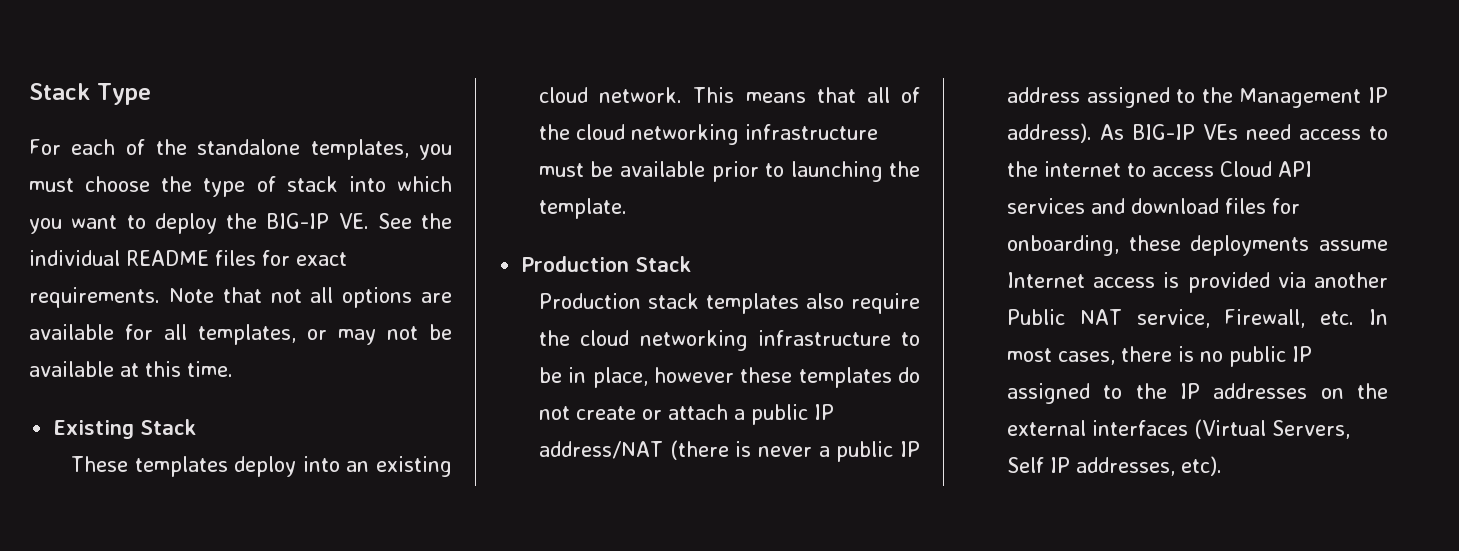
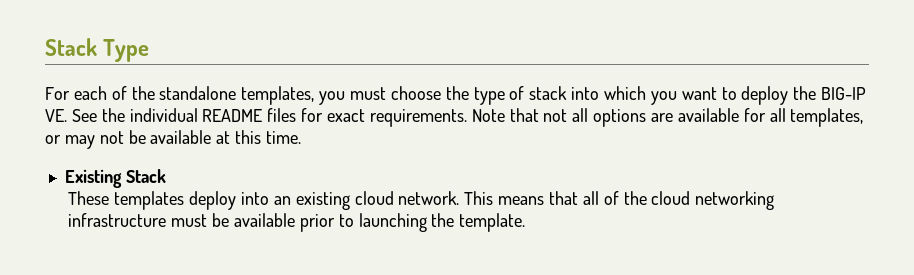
[521,256,692,272] [538,293,920,314] [538,330,920,351] [538,367,920,388] [538,404,834,425] [538,440,920,462] [1006,87,1388,108] [1006,123,1388,143] [1006,161,1312,177] [1006,198,1300,214] [1006,235,1388,256] [1006,272,1388,293] [1006,309,1388,328] [1006,346,1312,367] [1006,383,1388,404] [1006,419,1350,439] [1006,456,1222,476] // Production Stack // Production stack templates also require the cloud networking infrastructure to be in place, however these templates do not create or attach a public IP address/NAT (there is never a public IP address assigned to the Management IP address). As BIG-IP VEs need access to the internet to access Cloud API services and download files for onboarding, these deployments assume Internet access is provided via another Public NAT service, Firewall, etc. In most cases, there is no public IP assigned to the IP addresses on the external interfaces (Virtual Servers, Self IP addresses, etc). -> (526, 222) none

